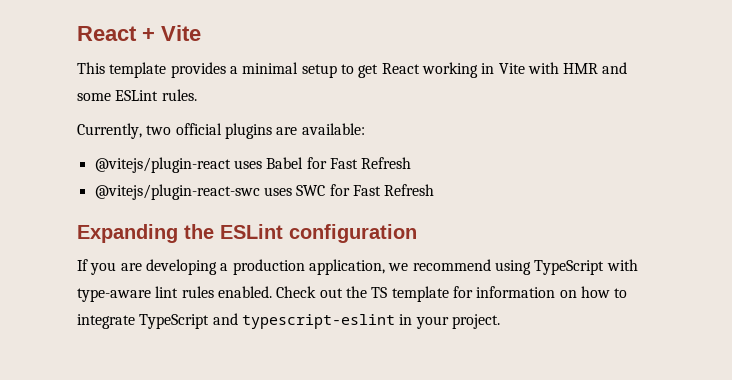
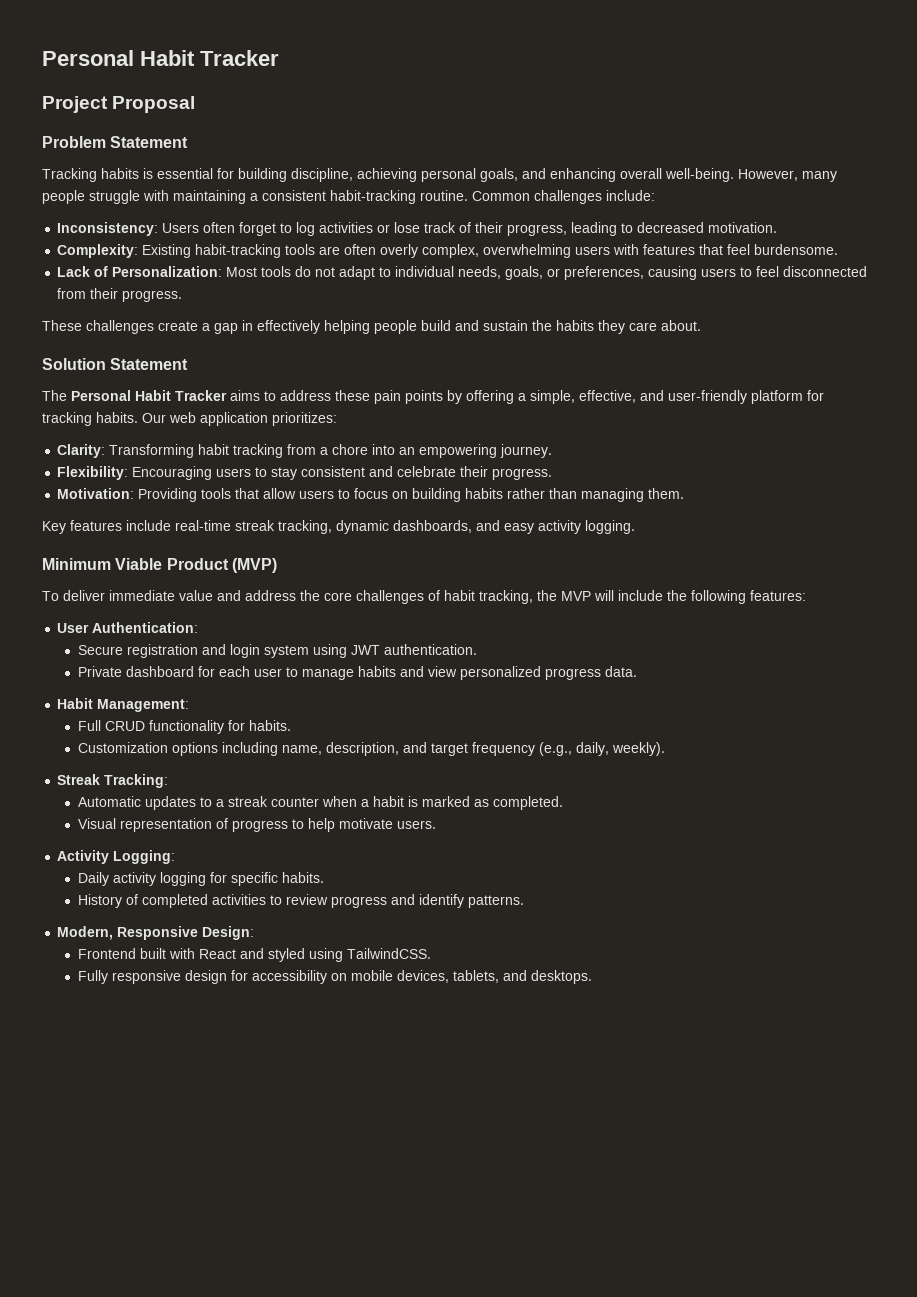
[77,25,201,41] [77,62,628,78] [77,89,197,101] [77,123,365,139] [94,157,412,173] [94,184,435,200] [77,224,417,243] [77,259,638,275] [77,286,628,302] [77,313,500,329] React + Vite // This template provides a minimal setup to get React working in Vite with HMR and some ESLint rules. // Currently, two official plugins are available: // @vitejs/plugin-react uses Babel for Fast Refresh // @vitejs/plugin-react-swc uses SWC for Fast Refresh // Expanding the ESLint configuration // If you are developing a production application, we recommend using TypeScript with type-aware lint rules enabled. Check out the TS template for information on how to integrate TypeScript and typescript-eslint in your project. -> [42,50,279,66] [42,96,196,113] [42,136,189,148] [42,168,837,182] [42,190,655,204] [57,222,778,236] [57,244,839,258] [57,266,868,280] [57,288,183,302] [42,320,701,334] [42,358,189,370] [42,390,824,404] [42,412,337,426] [57,444,553,458] [57,466,553,480] [57,488,685,502] [42,520,635,534] [42,558,277,573] [42,590,806,604] [57,622,199,633] [77,644,477,658] [77,666,637,680] [57,698,190,712] [77,720,291,734] [77,742,665,756] [57,774,169,788] [77,796,563,810] [77,818,436,832] [57,850,176,864] [77,872,324,886] [77,894,524,908] [57,926,255,940] [77,948,431,962] [77,970,592,984] Personal Habit Tracker // Project Proposal // Problem Statement // Tracking habits is essential for building discipline, achieving personal goals, and enhancing overall well-being. However, many people struggle with maintaining a consistent habit-tracking routine. Common challenges include: // Inconsistency: Users often forget to log activities or lose track of their progress, leading to decreased motivation. // Complexity: Existing habit-tracking tools are often overly complex, overwhelming users with features that feel burdensome. // Lack of Personalization: Most tools do not adapt to individual needs, goals, or preferences, causing users to feel disconnected from their progress. // These challenges create a gap in effectively helping people build and sustain the habits they care about. // Solution Statement // The Personal Habit Tracker aims to address these pain points by offering a simple, effective, and user-friendly platform for tracking habits. Our web application prioritizes: // Clarity: Transforming habit tracking from a chore into an empowering journey. // Flexibility: Encouraging users to stay consistent and celebrate their progress. // Motivation: Providing tools that allow users to focus on building habits rather than managing them. // Key features include real-time streak tracking, dynamic dashboards, and easy activity logging. // Minimum Viable Product (MVP) // To deliver immediate value and address the core challenges of habit tracking, the MVP will include the following features: // User Authentication: // Secure registration and login system using JWT authentication. // Private dashboard for each user to manage habits and view personalized progress data. // Habit Management: // Full CRUD functionality for habits. // Customization options including name, description, and target frequency (e.g., daily, weekly). // Streak Tracking: // Automatic updates to a streak counter when a habit is marked as completed. // Visual representation of progress to help motivate users. // Activity Logging: // Daily activity logging for specific habits. // History of completed activities to review progress and identify patterns. // Modern, Responsive Design: // Frontend built with React and styled using TailwindCSS. // Fully responsive design for accessibility on mobile devices, tablets, and desktops.

